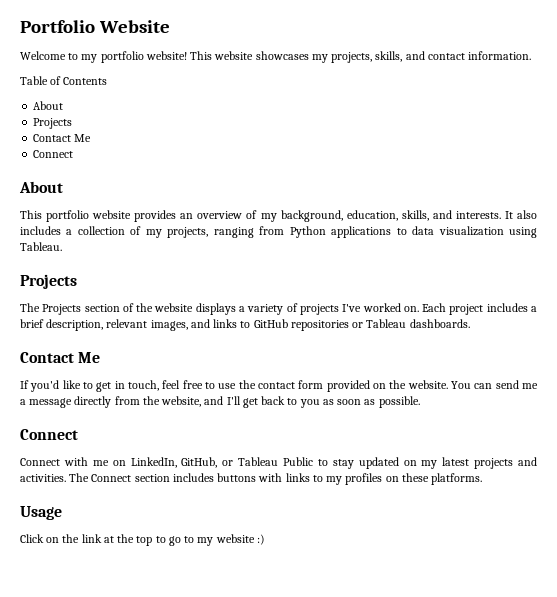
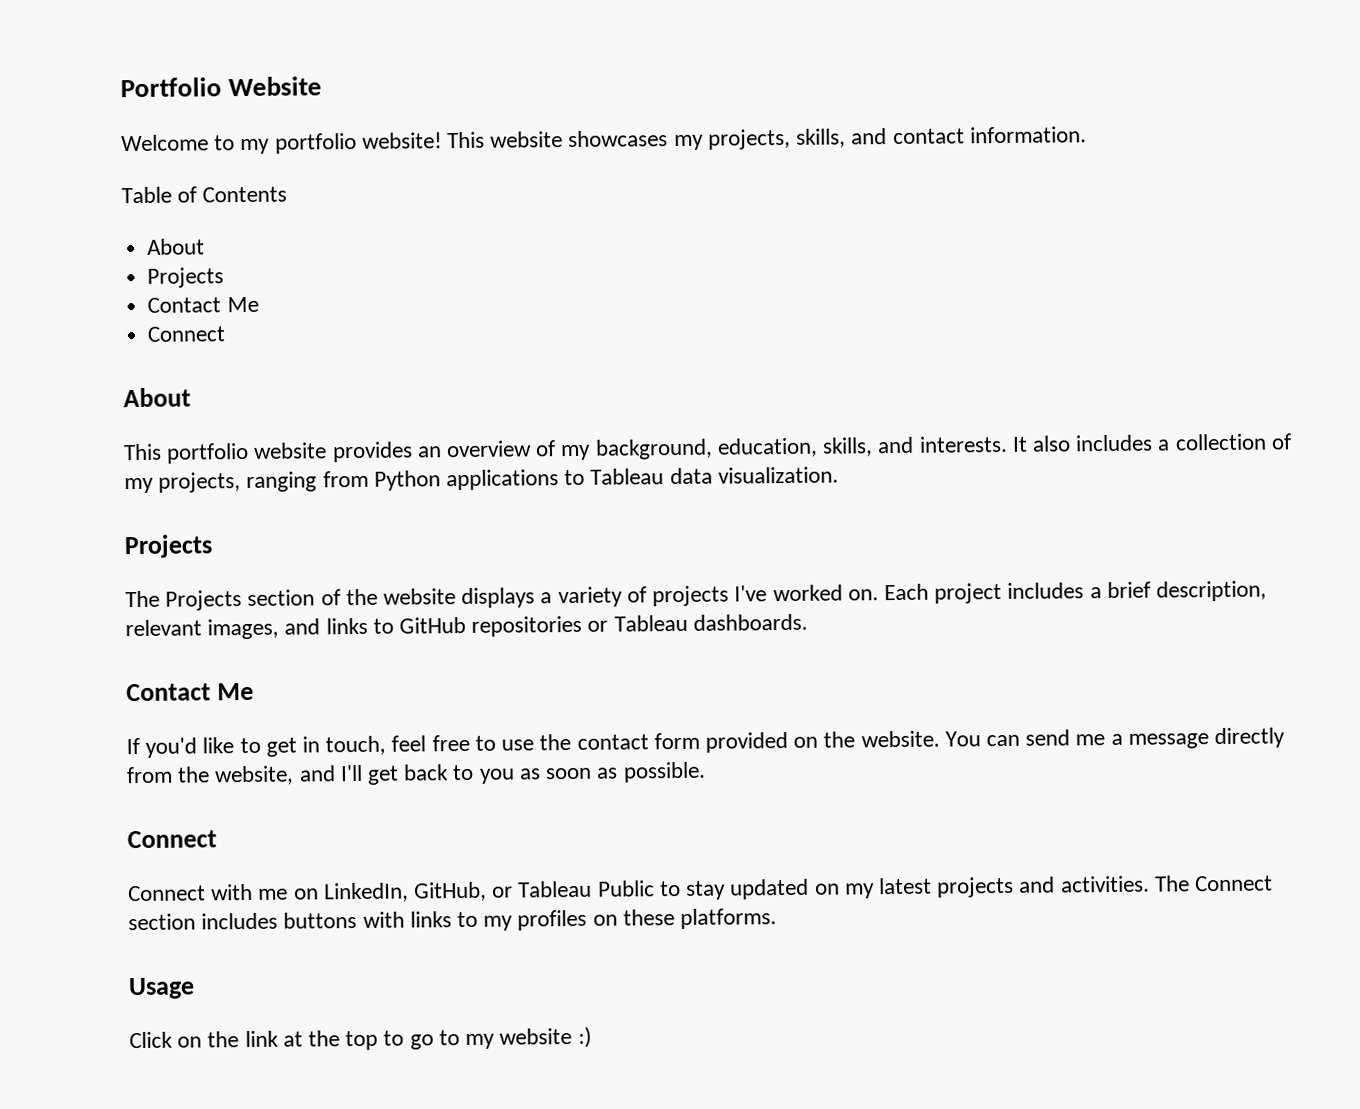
[412,226,537,238] [20,242,62,251] data visualization using Tableau. -> [590,466,839,485] Tableau data visualization.

